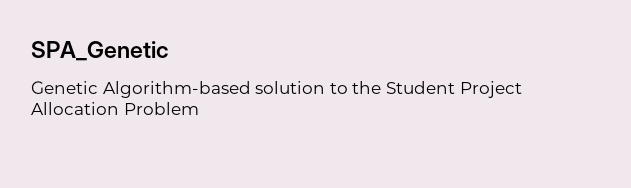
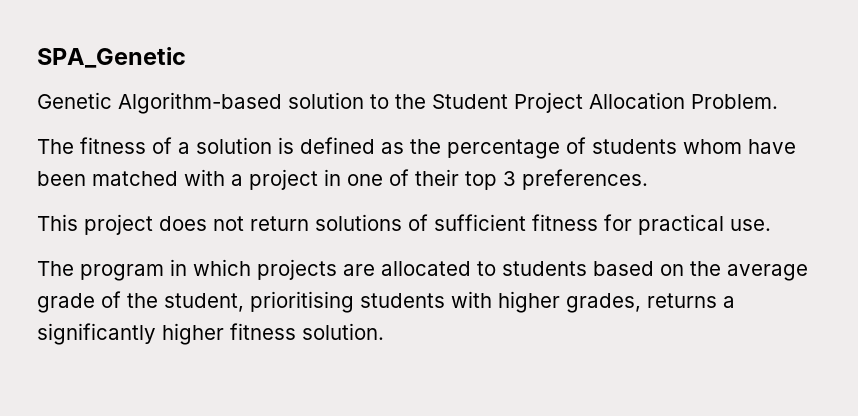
[123,102,199,115] Problem -> [691,94,778,109] [37,137,796,159] [37,169,648,190] [37,214,771,235] [37,259,808,281] [37,291,735,313] [37,323,384,345] Problem. // The fitness of a solution is defined as the percentage of students whom have been matched with a project in one of their top 3 preferences. // This project does not return solutions of sufficient fitness for practical use. // The program in which projects are allocated to students based on the average grade of the student, prioritising students with higher grades, returns a significantly higher fitness solution.

